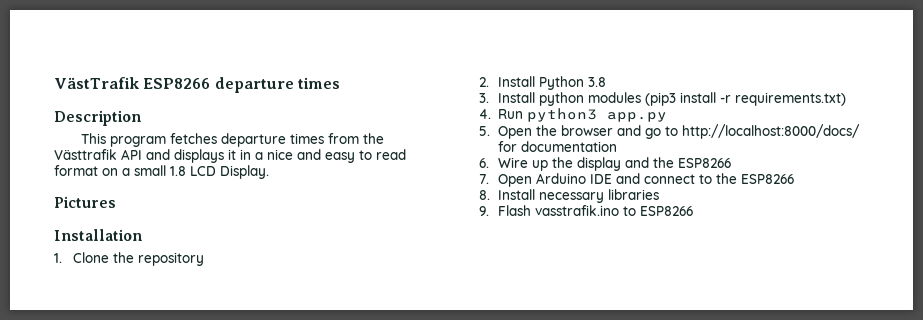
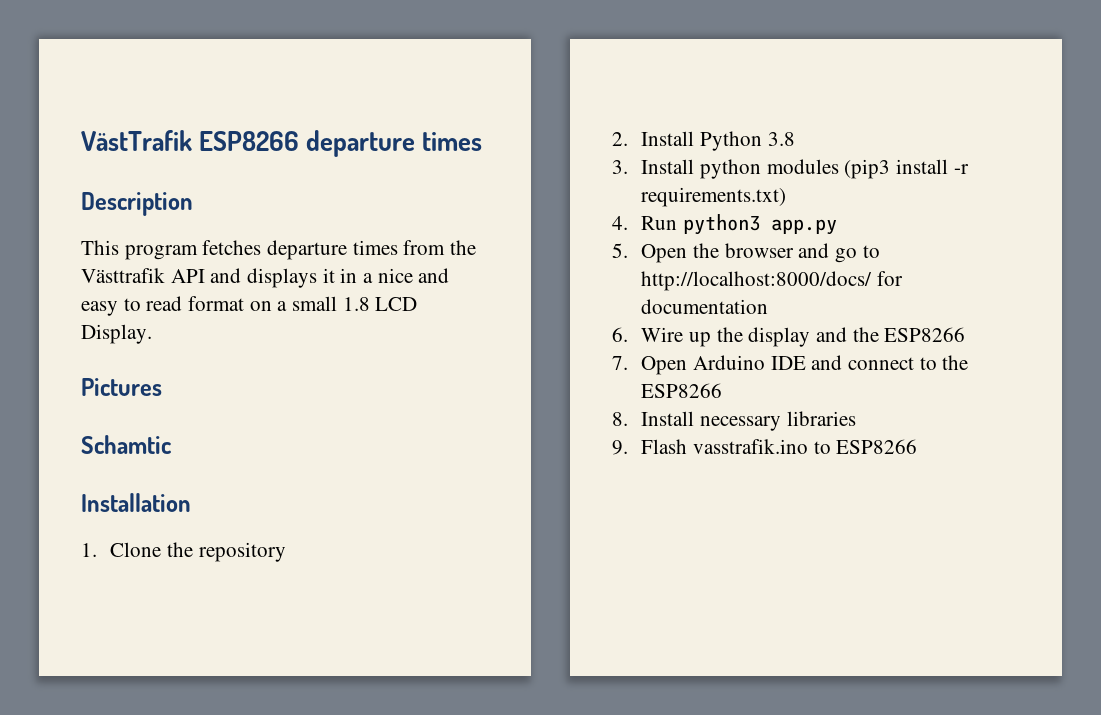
(116, 202) none -> [81,435,171,454] // Schamtic

